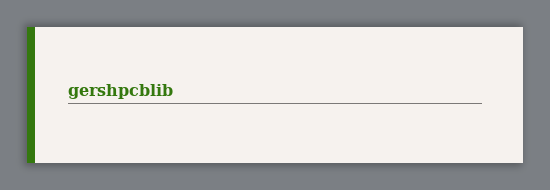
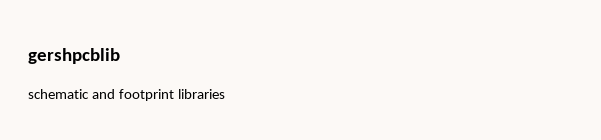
(173, 91) none -> [28,89,225,101] // schematic and footprint libraries

